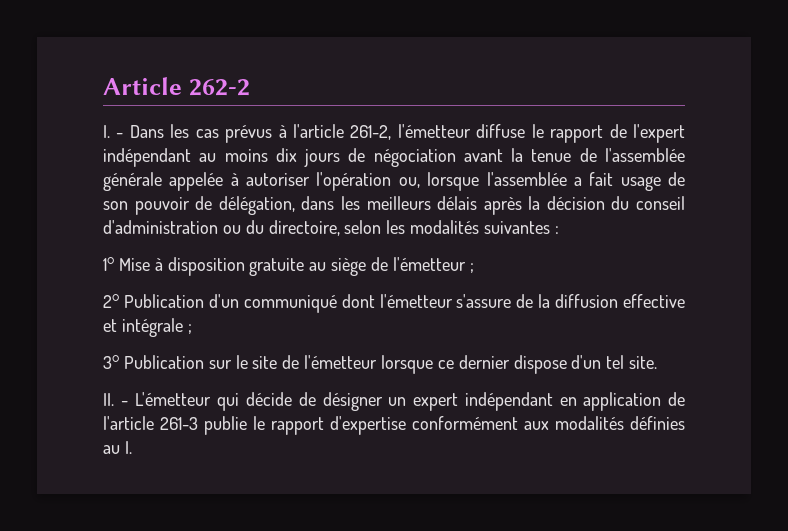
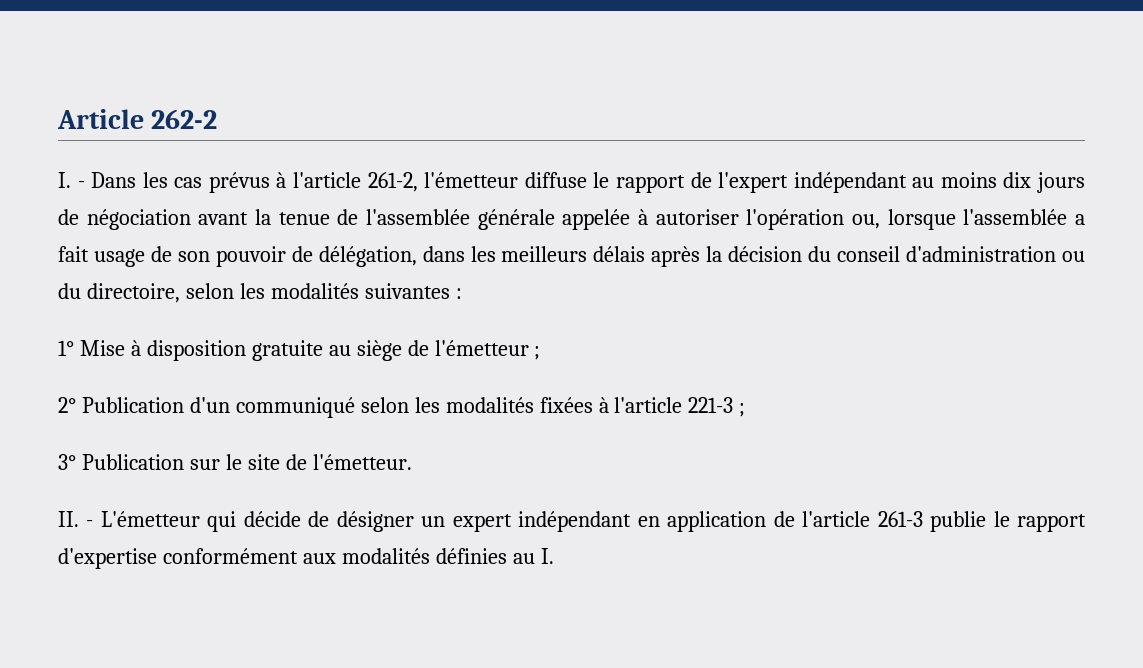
[341,294,685,308] [103,318,183,337] dont l'émetteur s'assure de la diffusion effective et intégrale -> [360,397,734,413] selon les modalités fixées à l'article 221-3
[304,355,658,374] l'émetteur lorsque ce dernier dispose d'un tel site. -> [312,454,412,470] l'émetteur.

